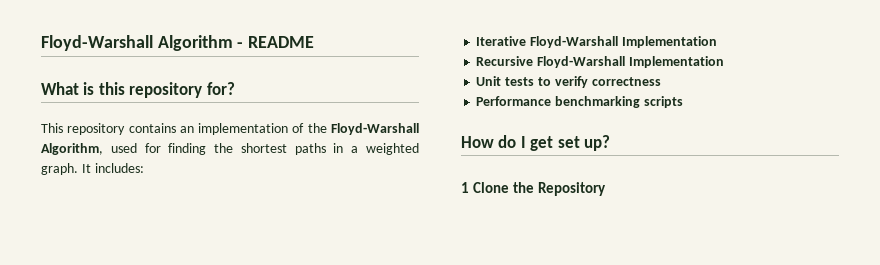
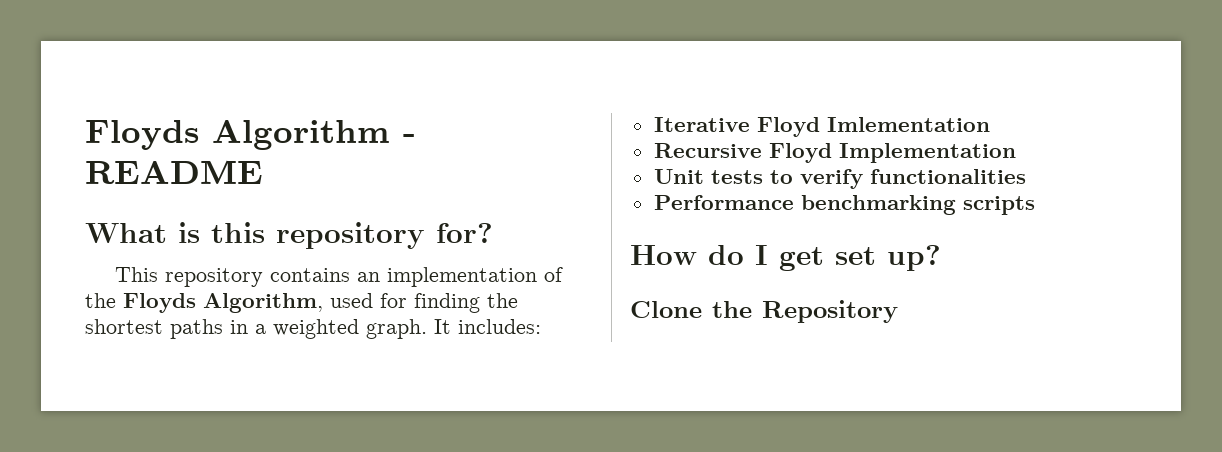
[41,35,153,51] Floyd-Warshall -> [85,120,199,150] Floyds
[330,123,419,135] Floyd-Warshall -> [123,293,196,313] Floyds
[530,36,717,48] Floyd-Warshall Implementation -> [756,117,990,137] Floyd Imlementation
[537,56,626,68] Floyd-Warshall -> [768,143,832,163] Floyd
[591,77,661,86] correctness -> [869,169,1026,184] functionalities
[461,182,469,193] 1 -> (941, 258) none

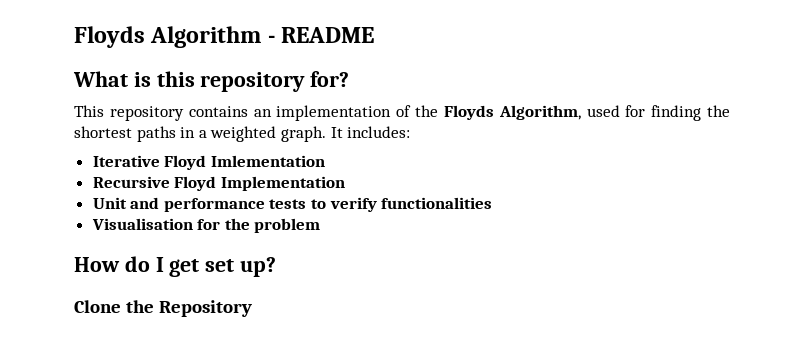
(704, 176) none -> [130,197,265,212] and performance
[653,195,1035,215] Performance benchmarking scripts -> [91,218,321,233] Visualisation for the problem

